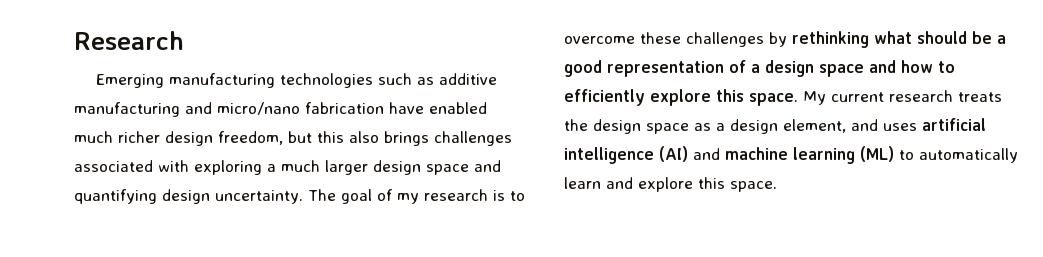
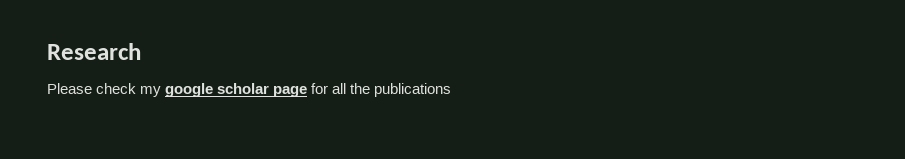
[96,73,498,88] [74,102,487,117] [74,131,512,146] [74,160,501,175] [74,189,525,204] [564,31,1006,48] [564,60,955,77] [564,89,1002,106] [564,118,986,134] [564,146,1018,164] [564,177,777,192] Emerging manufacturing technologies such as additive manufacturing and micro/nano fabrication have enabled much richer design freedom, but this also brings challenges associated with exploring a much larger design space and quantifying design uncertainty. The goal of my research is to overcome these challenges by rethinking what should be a good representation of a design space and how to efficiently explore this space. My current research treats the design space as a design element, and uses artificial intelligence (AI) and machine learning (ML) to automatically learn and explore this space. -> [47,83,452,97] Please check my google scholar page for all the publications

